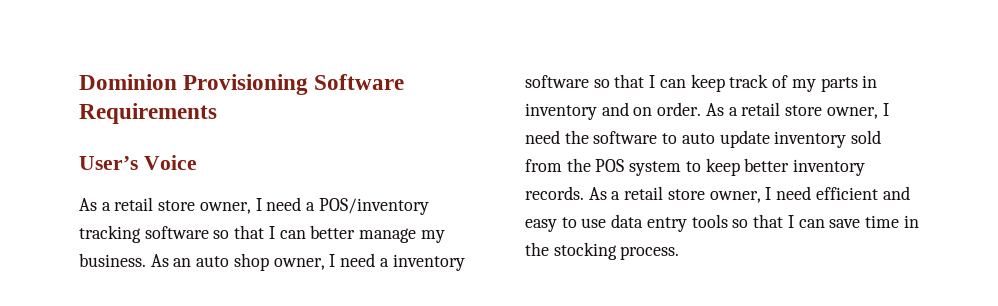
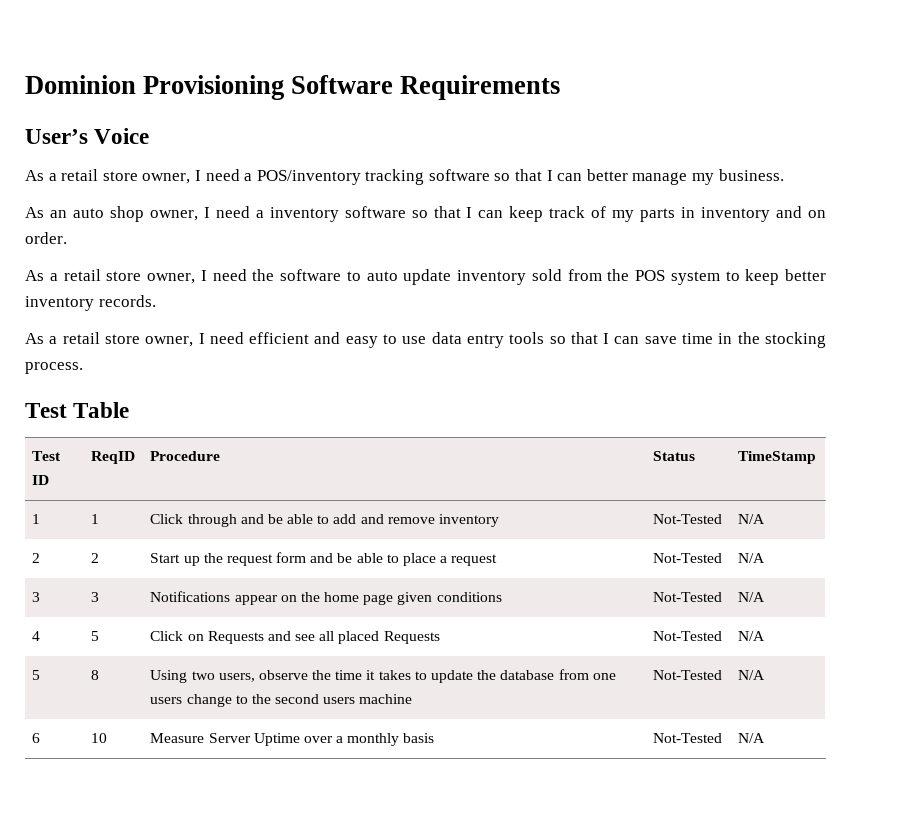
(146, 260) none -> (784, 175) //
(702, 109) none -> (67, 238) //
(584, 193) none -> (156, 301) //
(680, 253) none -> [25,402,130,418] [32,451,62,461] [32,475,50,485] [91,451,136,464] [150,451,221,461] [653,451,696,461] [738,451,817,464] [32,514,41,524] [91,514,100,524] [150,514,500,527] [653,514,723,524] [738,514,766,524] [32,553,41,563] [91,553,100,563] [150,552,498,566] [653,553,723,563] [738,553,766,563] [32,592,41,602] [91,592,100,602] [150,591,502,605] [653,592,723,602] [738,592,766,602] [32,631,41,641] [91,631,100,641] [150,631,440,644] [653,631,723,641] [738,631,766,641] [32,670,41,680] [91,670,100,680] [150,669,616,683] [150,694,413,707] [653,670,723,680] [738,670,766,680] [32,733,41,743] [91,733,108,743] [150,733,435,746] [653,733,723,743] [738,733,766,743] // Test Table // Test ID | ReqID | Procedure | Status | TimeStamp // 1 | 1 | Click through and be able to add and remove inventory | Not-Tested | N/A // 2 | 2 | Start up the request form and be able to place a request | Not-Tested | N/A // 3 | 3 | Notifications appear on the home page given conditions | Not-Tested | N/A // 4 | 5 | Click on Requests and see all placed Requests | Not-Tested | N/A // 5 | 8 | Using two users, observe the time it takes to update the database from one users change to the second users machine | Not-Tested | N/A // 6 | 10 | Measure Server Uptime over a monthly basis | Not-Tested | N/A

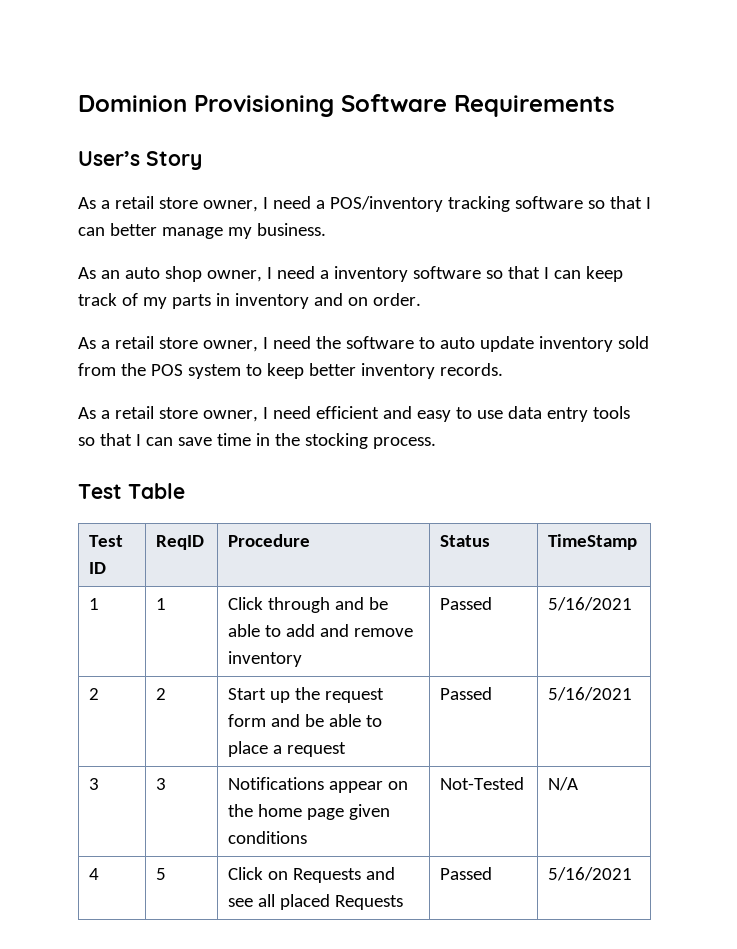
[94,128,150,144] Voice -> [146,151,202,170] Story
[653,514,723,524] [738,514,766,524] Not-Tested | N/A -> [440,597,493,610] [548,597,633,611] Passed | 5/16/2021
[653,553,723,563] [738,553,766,563] Not-Tested | N/A -> [440,687,493,700] [548,687,633,701] Passed | 5/16/2021
[653,631,723,641] [738,631,766,641] [32,670,41,680] [91,670,100,680] [150,669,616,683] [150,694,413,707] [653,670,723,680] [738,670,766,680] [32,733,41,743] [91,733,108,743] [150,733,435,746] [653,733,723,743] [738,733,766,743] Not-Tested | N/A // 5 | 8 | Using two users, observe the time it takes to update the database from one users change to the second users machine | Not-Tested | N/A // 6 | 10 | Measure Server Uptime over a monthly basis | Not-Tested | N/A -> [440,867,493,880] [548,867,633,881] Passed | 5/16/2021

